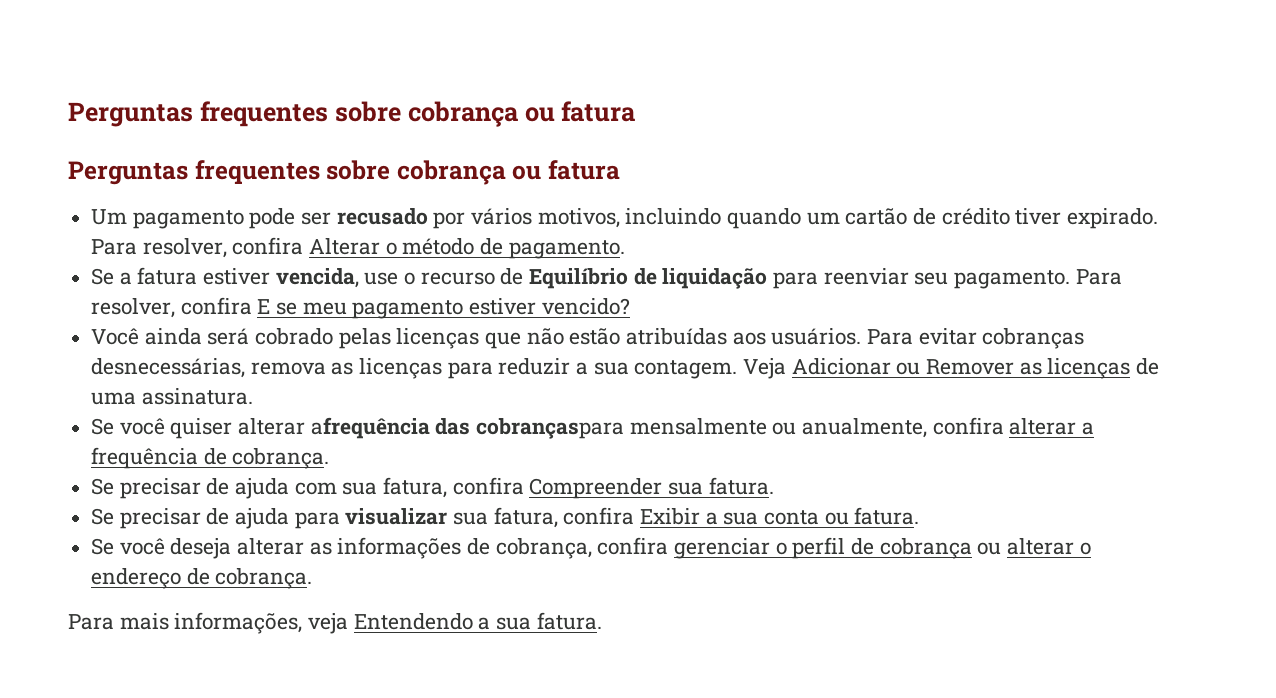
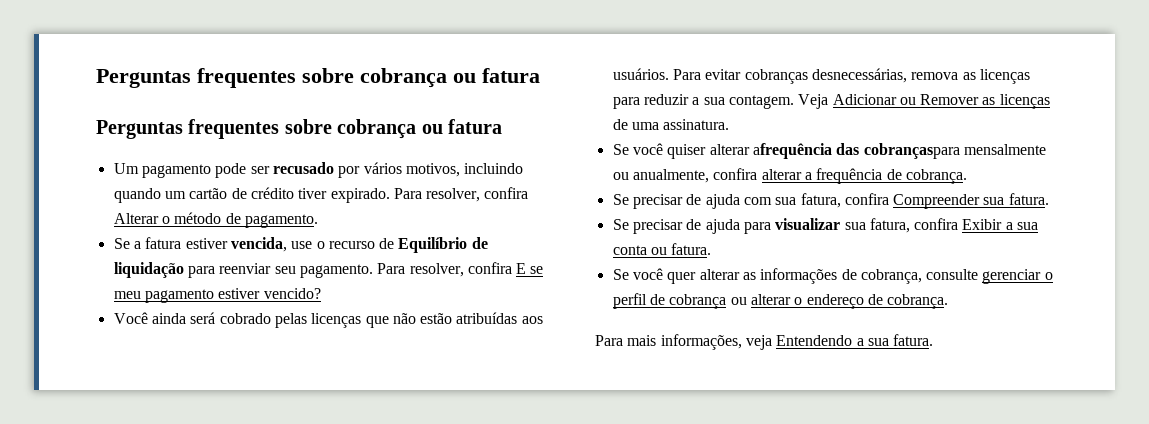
[170,538,232,559] deseja -> [667,272,697,284] quer
[597,537,669,555] confira -> [926,269,979,280] consulte

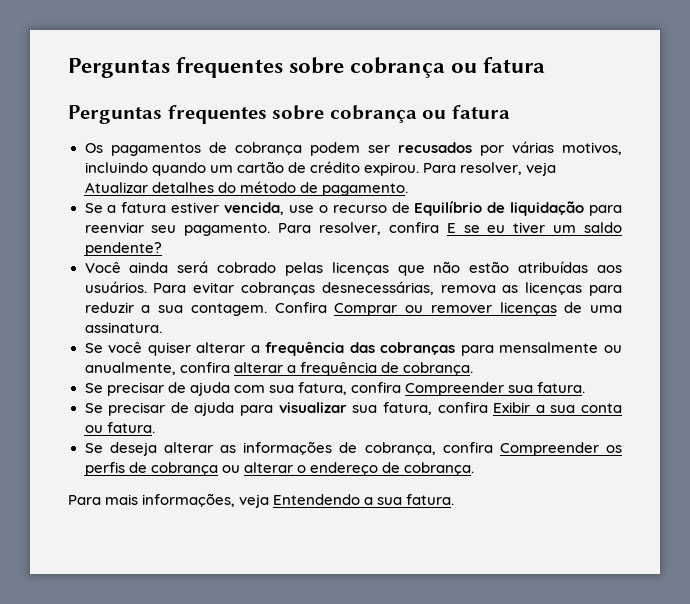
[113,162,402,178] Um pagamento pode ser recusado por vários -> [84,141,554,156] Os pagamentos de cobrança podem ser recusados por várias
[298,187,529,203] [113,213,170,224] tiver expirado. Para resolver, confira Alterar o -> [363,162,556,176] [84,182,236,193] expirou. Para resolver, veja Atualizar detalhes do
[113,288,321,303] meu pagamento estiver vencido? -> [487,222,623,233] [84,242,162,256] eu tiver um saldo pendente?
[798,94,996,109] Veja Adicionar ou Remover as -> [274,302,492,316] Confira Comprar ou remover
[752,143,960,159] afrequência das cobrançaspara -> [250,342,494,356] a frequência das cobranças para
[632,268,697,284] você quer -> [109,442,157,456] deseja
[926,269,1053,284] [612,293,647,309] consulte gerenciar o perfil -> [442,442,622,456] [84,462,125,476] confira Compreender os perfis

